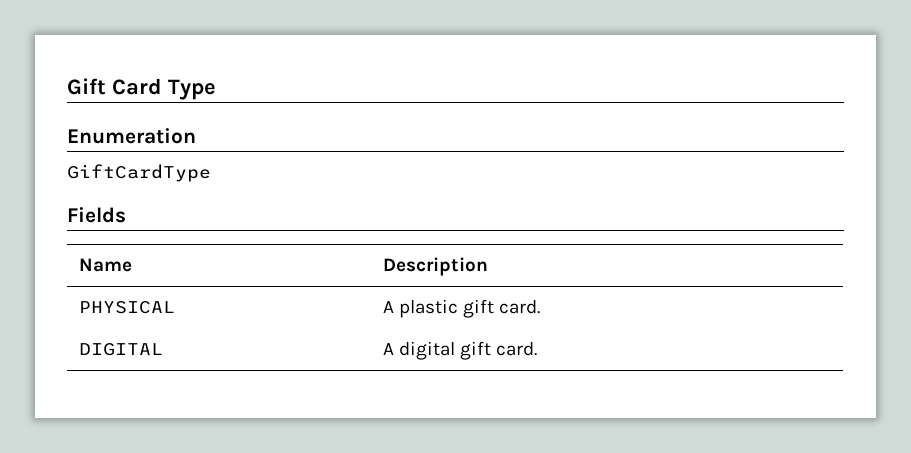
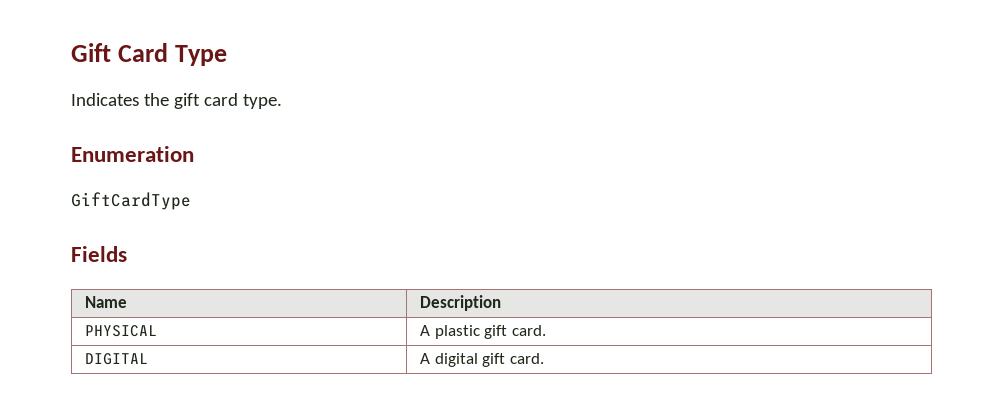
(216, 89) none -> [71,93,282,109] // Indicates the gift card type.

